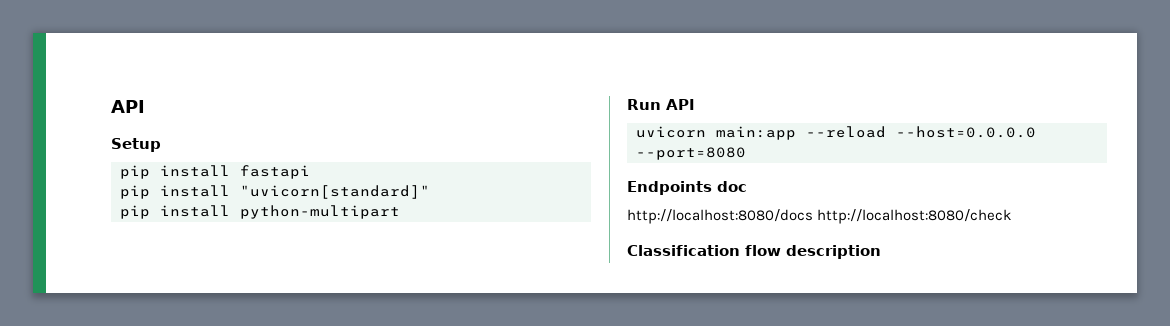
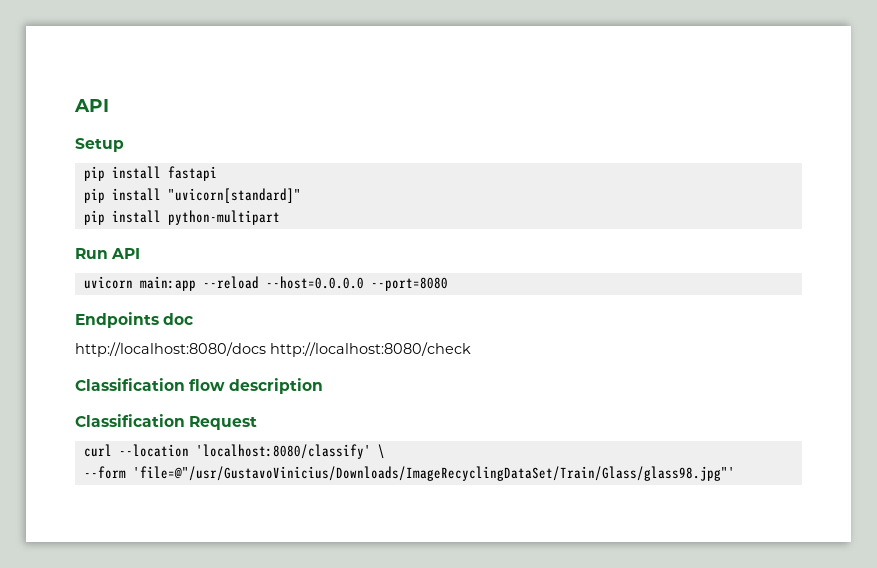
(881, 252) none -> [75,414,258,430] [83,444,385,459] [83,466,735,481] // Classification Request // curl --location 'localhost:8080/classify' \ // --form 'file=@"/usr/GustavoVinicius/Downloads/ImageRecyclingDataSet/Train/Glass/glass98.jpg"'

